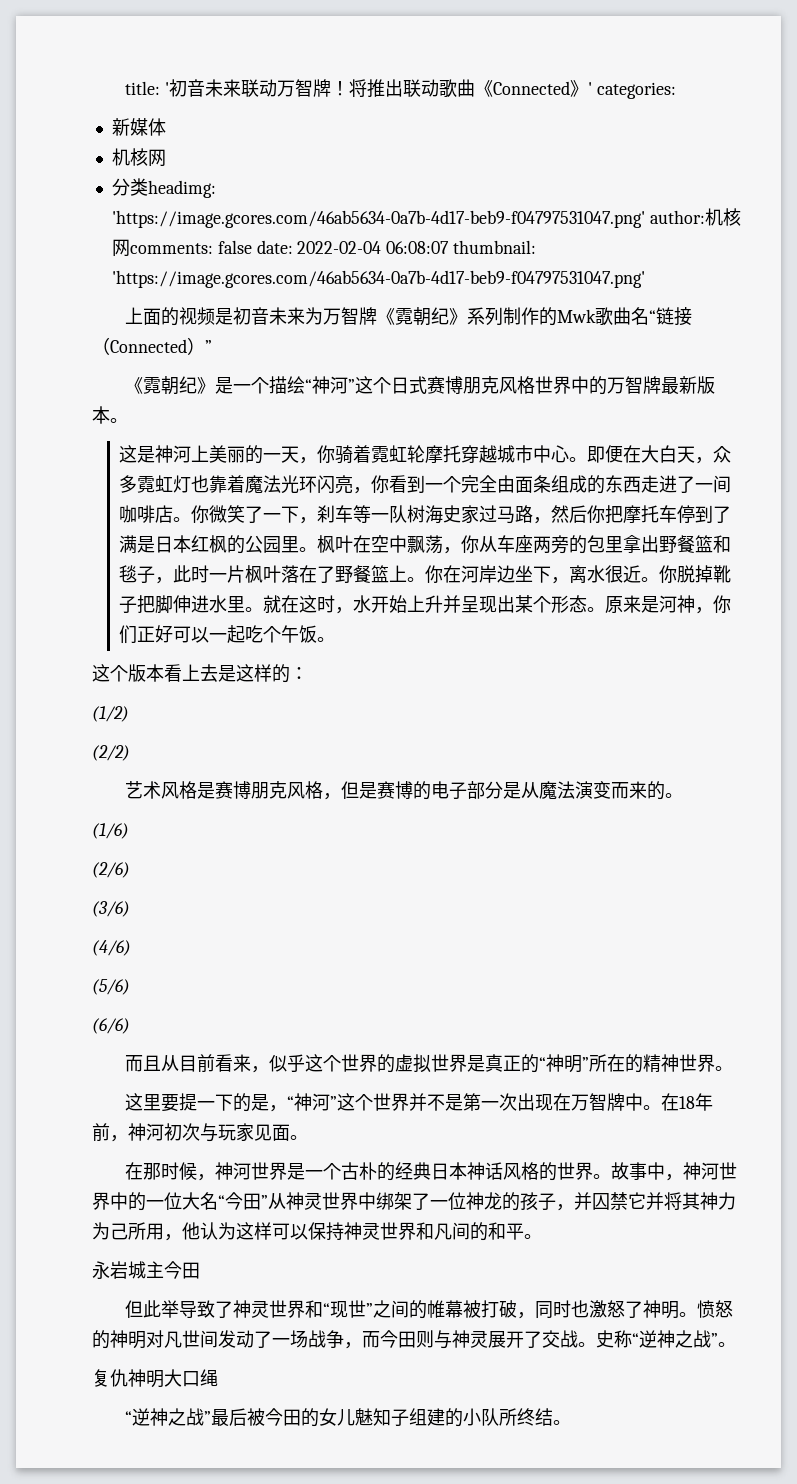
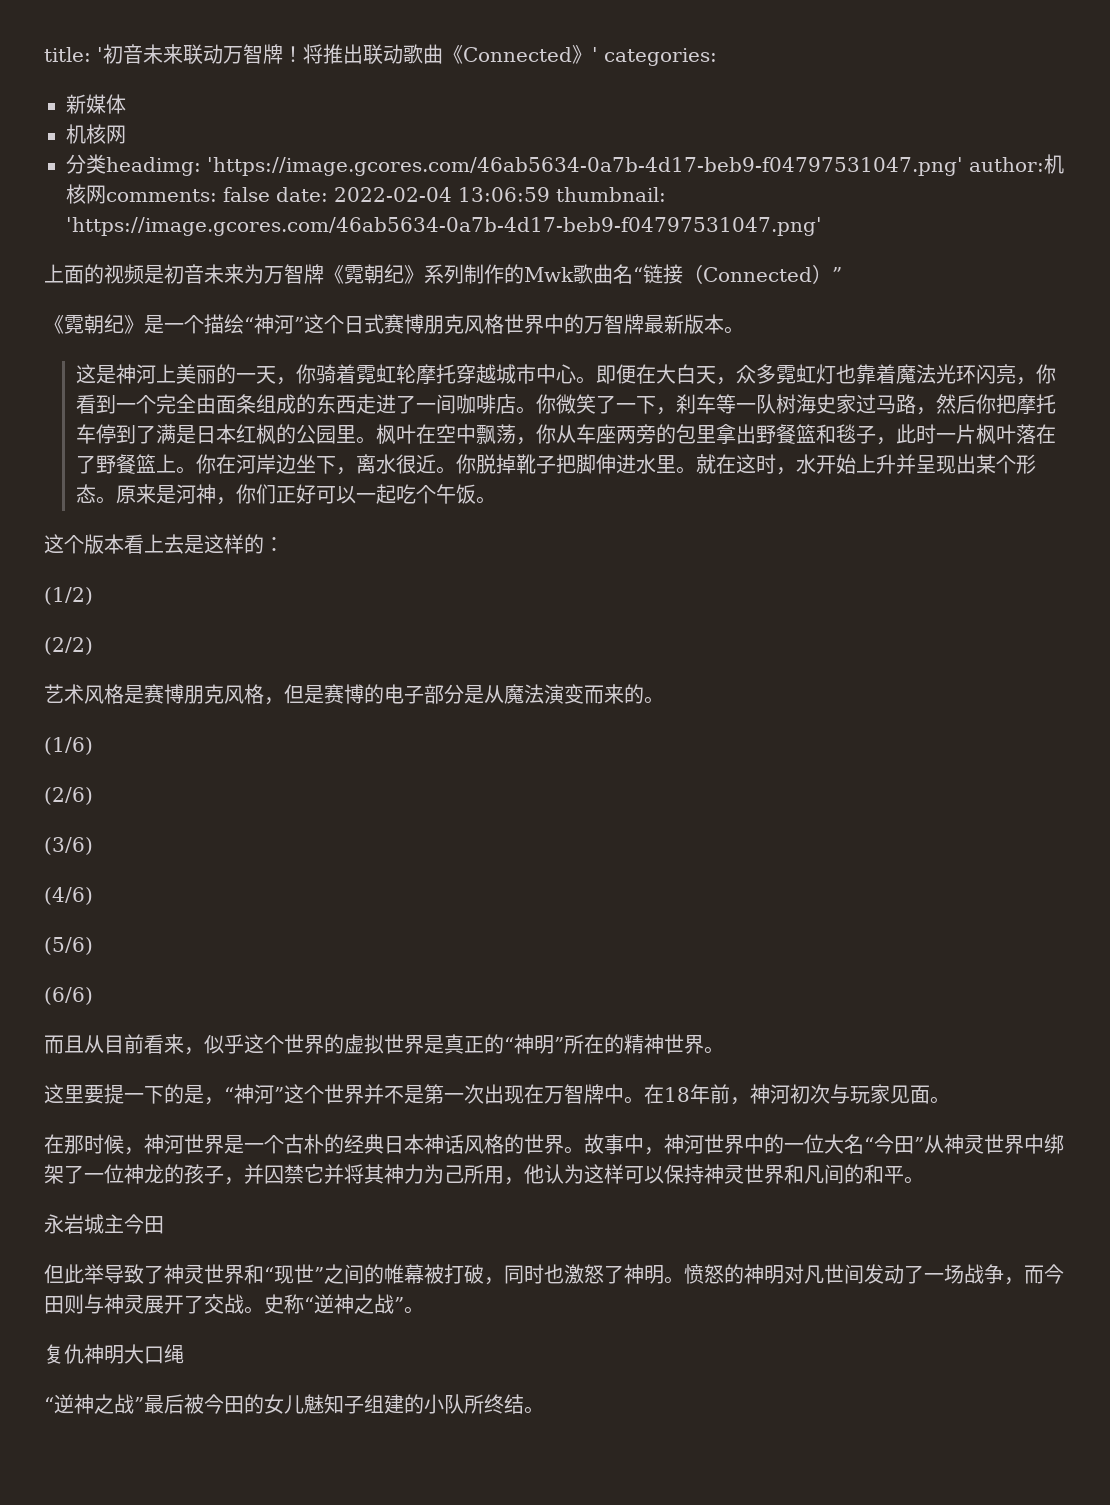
[386,241,450,254] 06:08:07 -> [458,187,550,202] 13:06:59

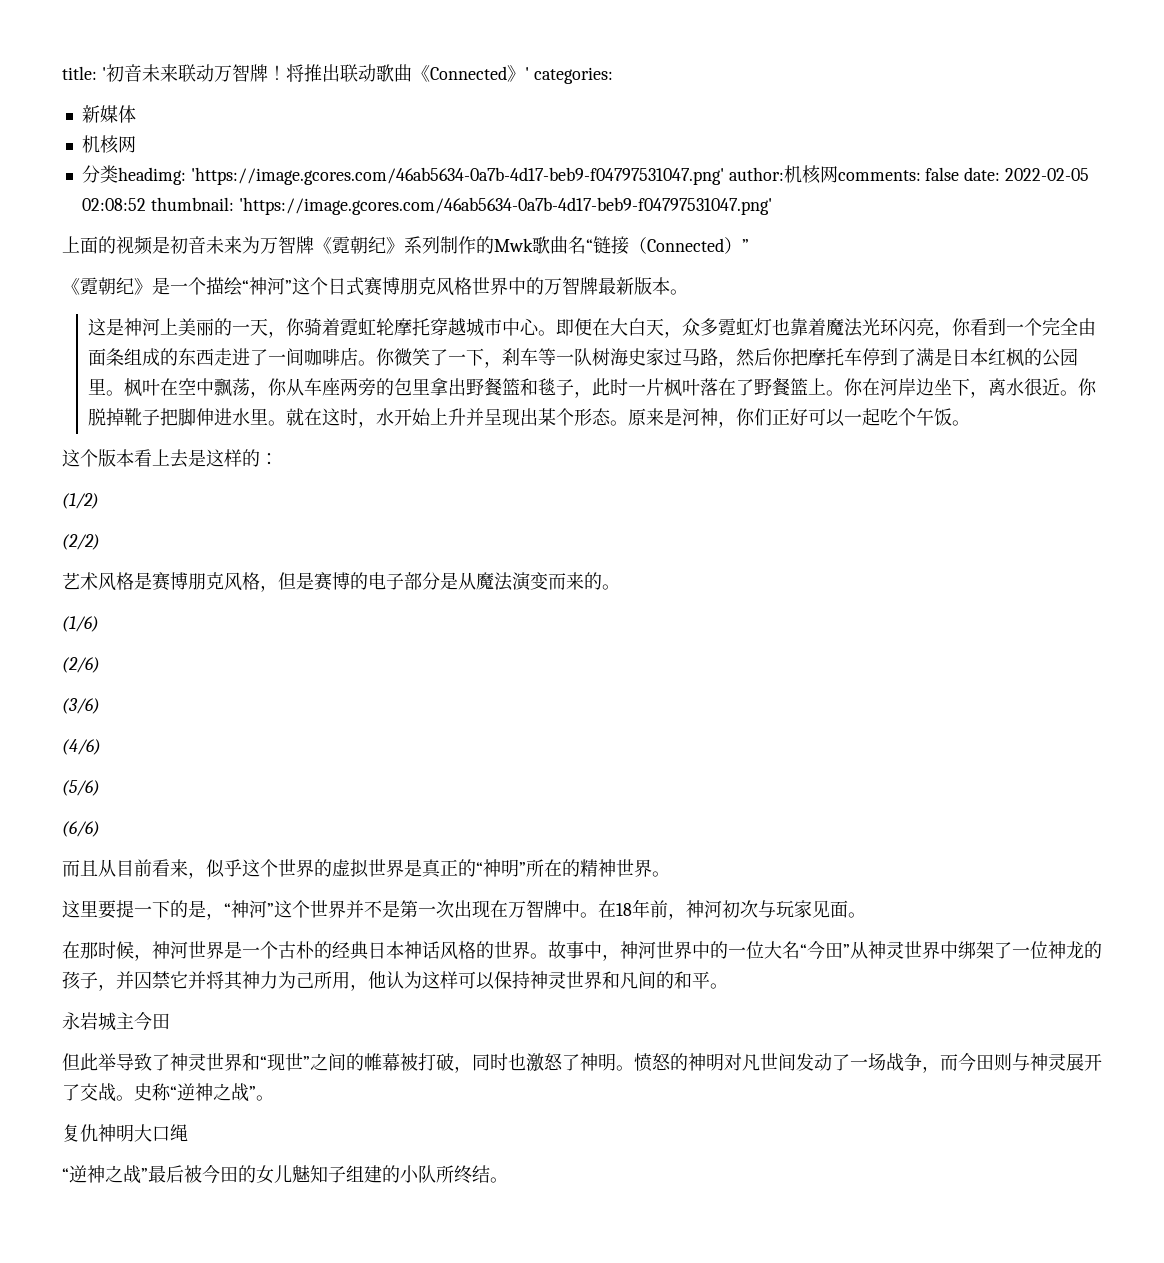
[334,187,550,202] 2022-02-04 13:06:59 -> [1005,168,1090,181] [81,198,146,211] 2022-02-05 02:08:52

